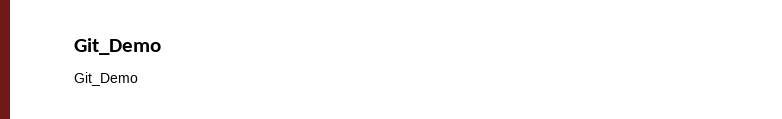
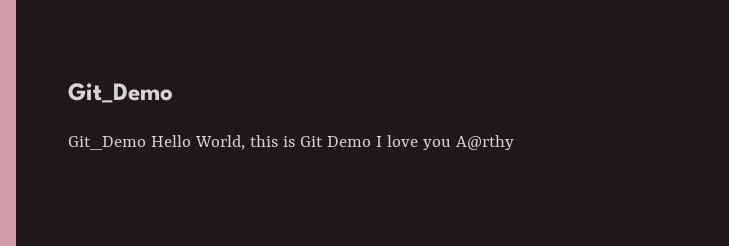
(138, 79) none -> [150,135,514,150] Hello World, this is Git Demo I love you A@rthy

